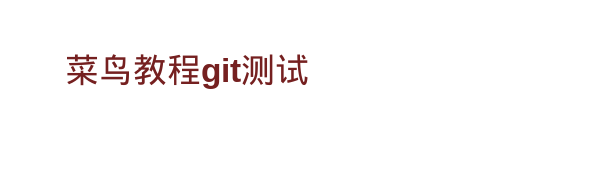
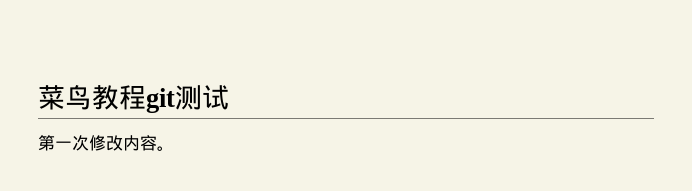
(309, 70) none -> [38,135,174,151] // 第一次修改内容。

